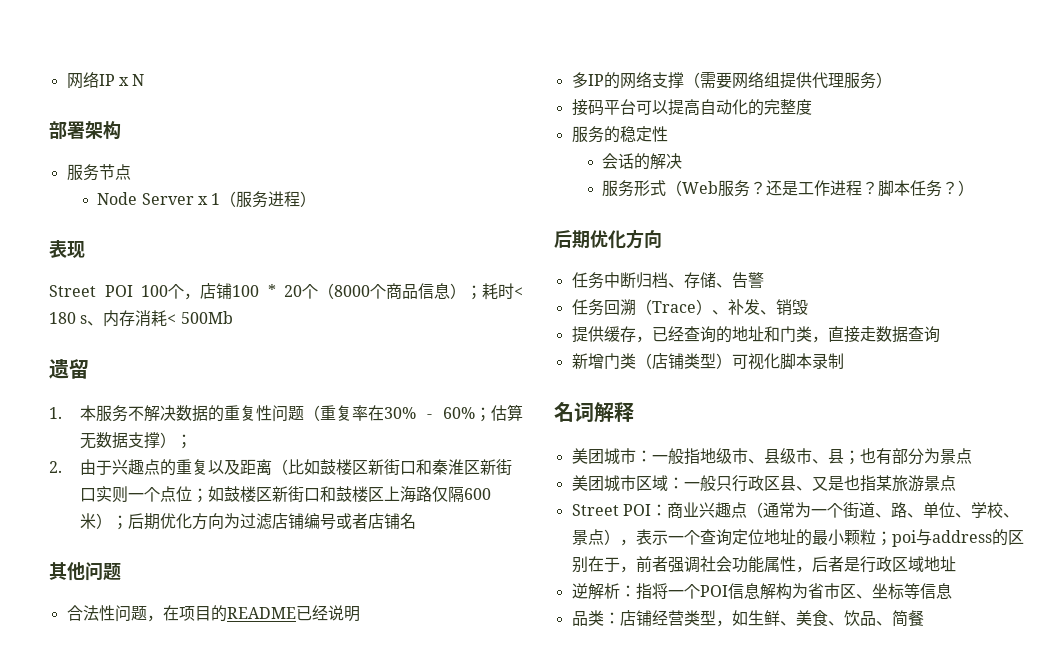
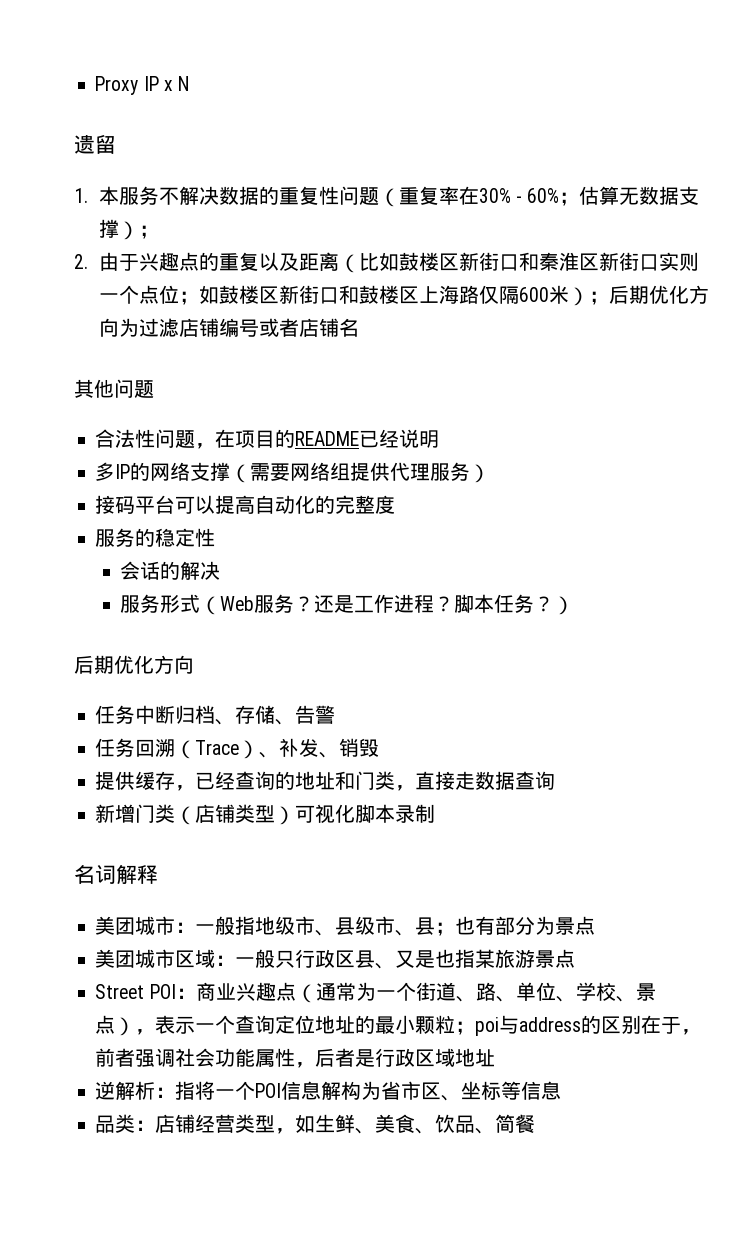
[66,71,99,89] 网络 -> [95,76,139,95] Proxy
[49,121,121,140] [66,164,131,181] [97,191,317,208] [49,240,85,258] [49,283,523,300] [49,310,233,327] // 部署架构 // 服务节点 // Node Server x 1（服务进程） // 表现 // Street POI 100个，店铺100 * 20个（8000个商品信息）；耗时< 180 s、内存消耗< 500Mb -> (191, 83) none

